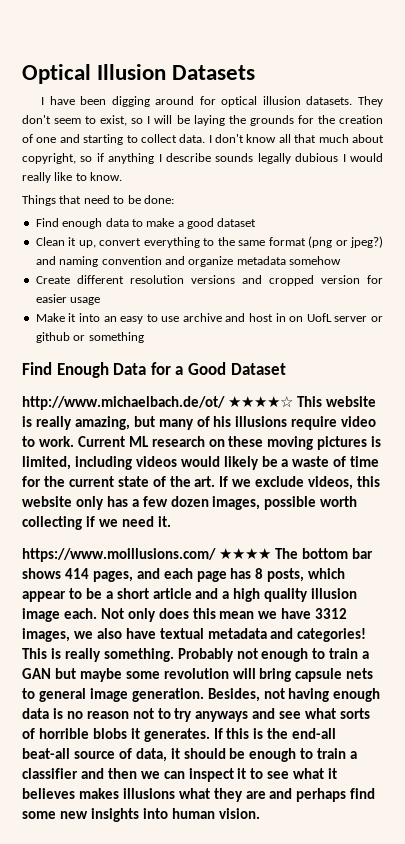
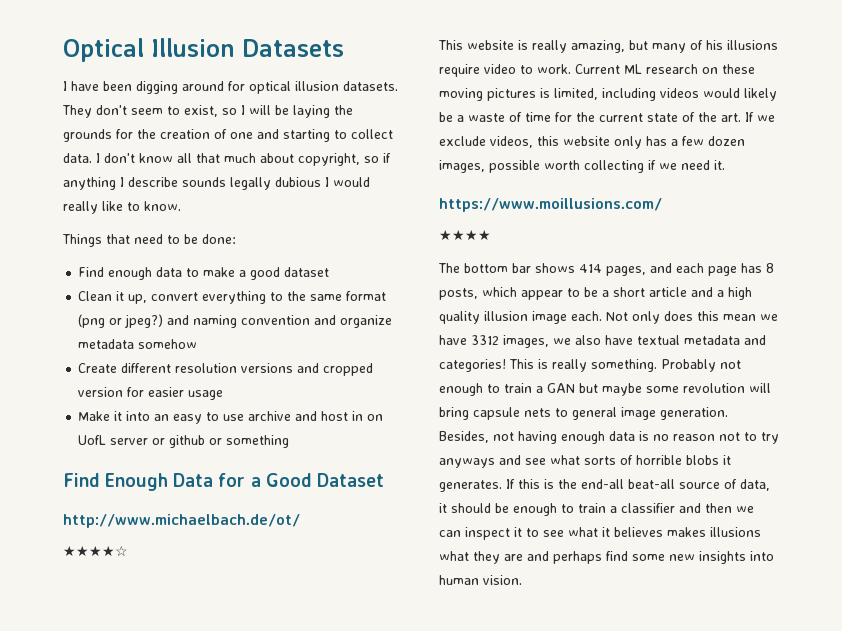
(225, 403) none -> (300, 521) //
(293, 402) none -> (128, 551) //
(216, 555) none -> (662, 205) //
(271, 554) none -> (491, 235) //

